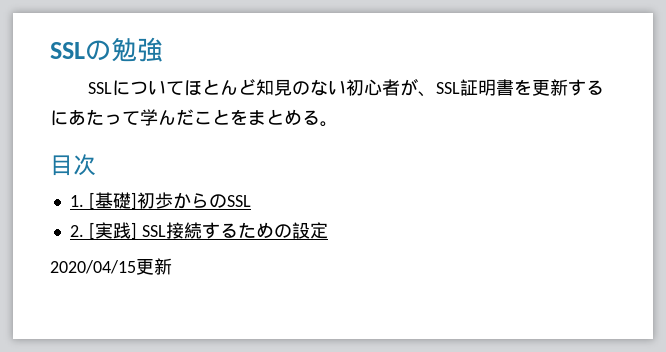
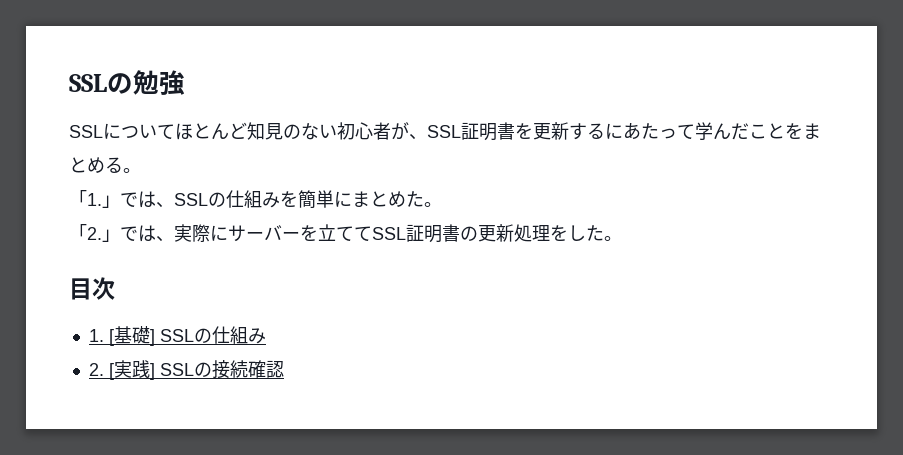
(338, 124) none -> [69,190,442,209] [69,224,622,243] // 「1.」では、SSLの仕組みを簡単にまとめた。 // 「2.」では、実際にサーバーを立ててSSL証明書の更新処理をした。
[136,192,251,209] 初歩からのSSL -> [159,326,266,344] SSLの仕組み
[165,222,328,239] [50,258,172,275] 接続するための設定 // 2020/04/15更新 -> [193,360,284,379] の接続確認

